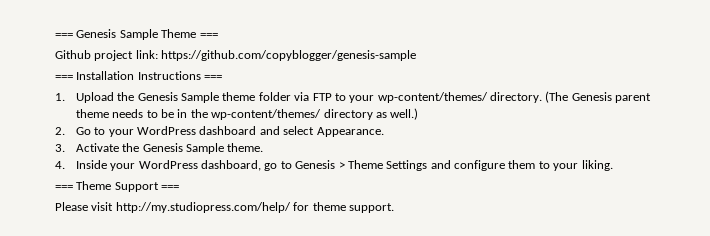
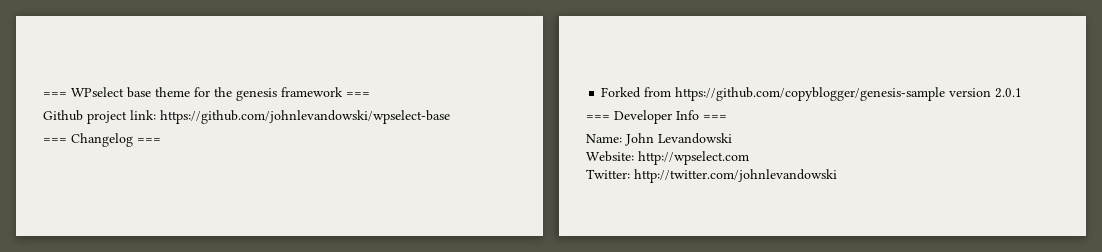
[55,29,197,40] === Genesis Sample Theme -> [43,87,343,101] === WPselect base theme for the genesis framework
[161,50,417,61] [55,71,223,80] [55,91,652,103] [75,108,419,120] [55,126,384,137] [55,143,264,154] [55,160,613,171] [55,181,180,192] [55,202,394,213] https://github.com/copyblogger/genesis-sample // === Installation Instructions === // 1. Upload the Genesis Sample theme folder via FTP to your wp-content/themes/ directory. (The Genesis parent theme needs to be in the wp-content/themes/ directory as well.) // 2. Go to your WordPress dashboard and select Appearance. // 3. Activate the Genesis Sample theme. // 4. Inside your WordPress dashboard, go to Genesis > Theme Settings and configure them to your liking. // === Theme Support === // Please visit http://my.studiopress.com/help/ for theme support. -> [160,110,450,124] [43,133,161,147] [601,87,1023,101] [586,110,727,124] [586,133,732,146] [586,151,749,165] [586,169,837,183] https://github.com/johnlevandowski/wpselect-base // === Changelog === // Forked from https://github.com/copyblogger/genesis-sample version 2.0.1 // === Developer Info === // Name: John Levandowski // Website: http://wpselect.com // Twitter: http://twitter.com/johnlevandowski

